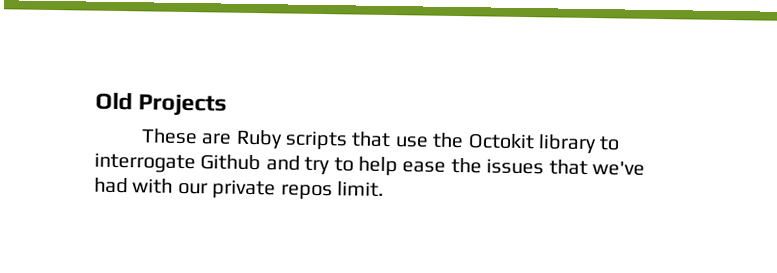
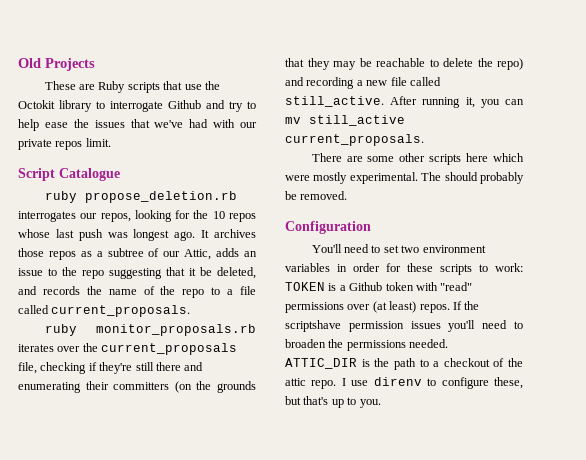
(384, 189) none -> [18,168,120,181] [44,191,237,203] [18,210,256,222] [18,229,256,241] [18,248,257,260] [18,267,256,279] [18,286,256,298] [18,305,191,317] [44,324,256,336] [18,343,238,355] [18,362,204,374] [18,381,256,393] [285,58,523,70] [285,77,441,89] [285,96,524,108] [285,115,405,126] [285,134,424,146] [311,153,524,165] [285,172,524,184] [285,191,348,200] [285,221,371,234] [311,244,486,253] [285,263,523,275] [285,282,473,291] [285,301,480,313] [285,320,523,332] [285,339,449,351] [285,358,523,370] [285,377,523,389] [285,396,381,408] // Script Catalogue // ruby propose_deletion.rb interrogates our repos, looking for the 10 repos whose last push was longest ago. It archives those repos as a subtree of our Attic, adds an issue to the repo suggesting that it be deleted, and records the name of the repo to a file called current_proposals. // ruby monitor_proposals.rb iterates over the current_proposals file, checking if they're still there and enumerating their committers (on the grounds that they may be reachable to delete the repo) and recording a new file called still_active. After running it, you can mv still_active current_proposals. // There are some other scripts here which were mostly experimental. The should probably be removed. // Configuration // You'll need to set two environment variables in order for these scripts to work: TOKEN is a Github token with "read" permissions over (at least) repos. If the scriptshave permission issues you'll need to broaden the permissions needed. ATTIC_DIR is the path to a checkout of the attic repo. I use direnv to configure these, but that's up to you.

